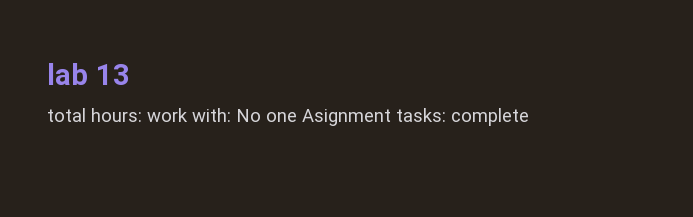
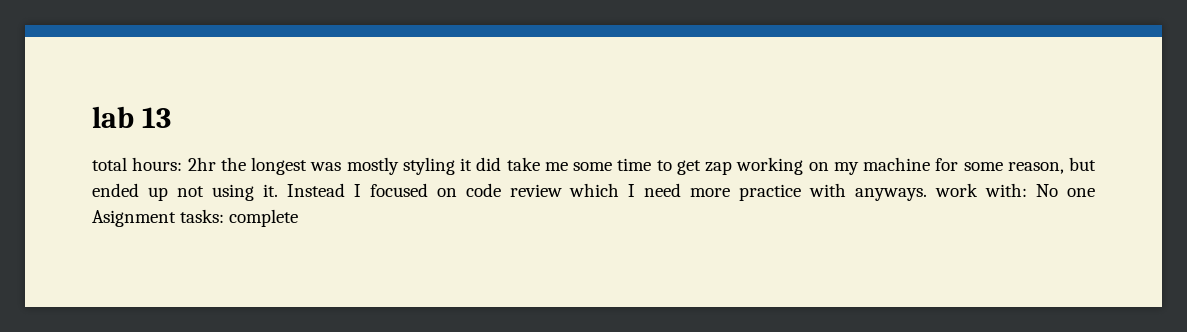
(142, 115) none -> [187,157,1096,175] [92,183,928,201] 2hr the longest was mostly styling it did take me some time to get zap working on my machine for some reason, but ended up not using it. Instead I focused on code review which I need more practice with anyways.

